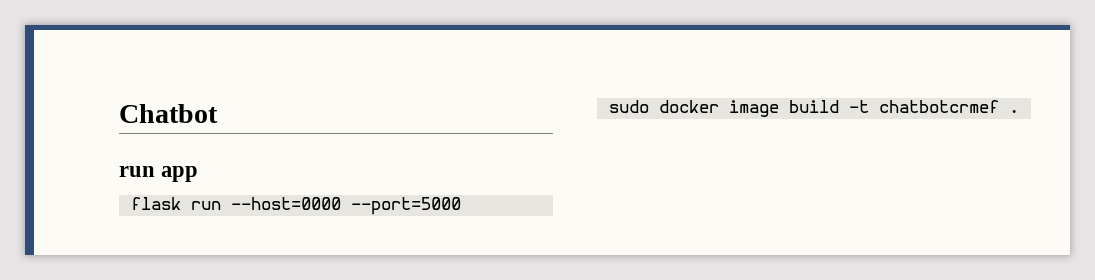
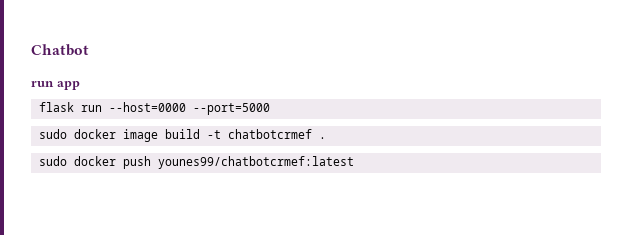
(1019, 111) none -> [38,156,354,169] // sudo docker push younes99/chatbotcrmef:latest

